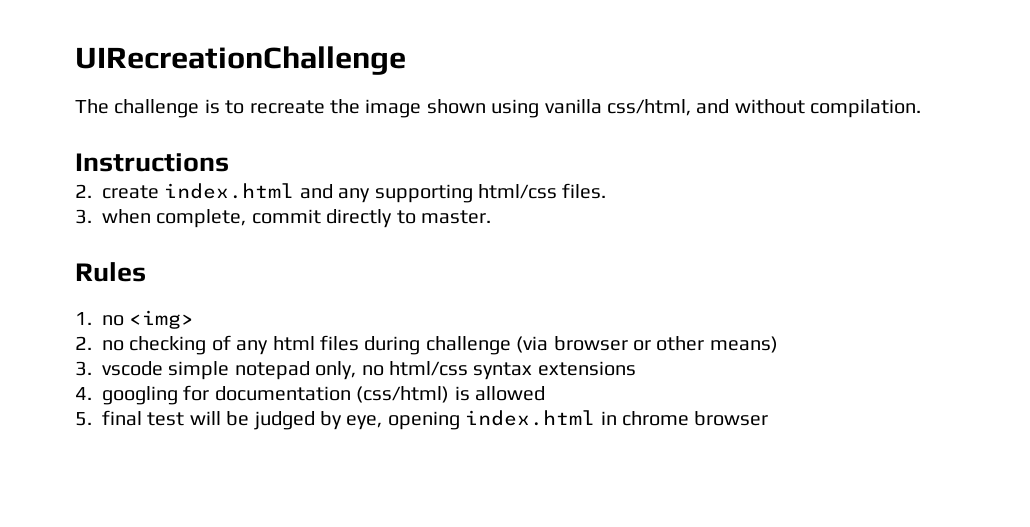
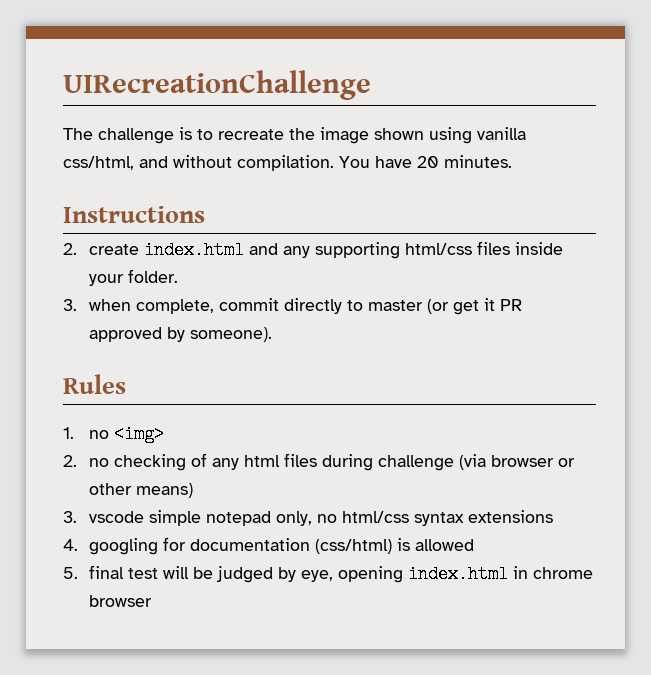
(922, 108) none -> [339,155,512,168] You have 20 minutes.
[562,183,607,199] files. -> [477,241,564,255] [89,269,179,286] files inside your folder.
[421,210,491,224] master. -> [368,298,523,315] [89,327,273,342] master (or get it PR approved by someone).

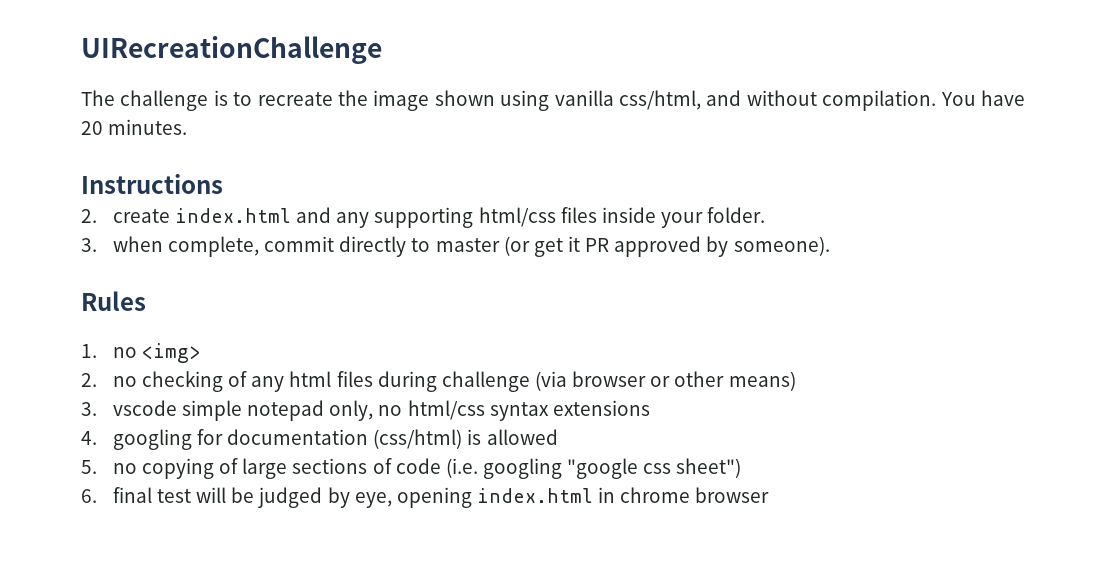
(78, 573) none -> [112,458,742,479] [81,489,97,503] no copying of large sections of code (i.e. googling "google css sheet") // 6.

